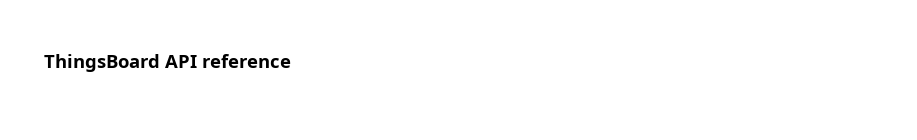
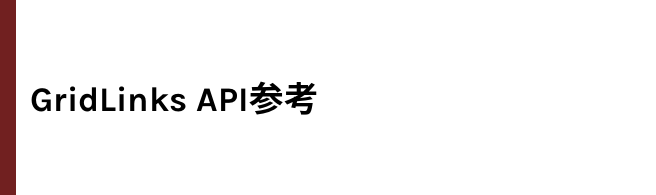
[44,54,291,72] ThingsBoard API reference -> [30,81,320,115] GridLinks API参考

